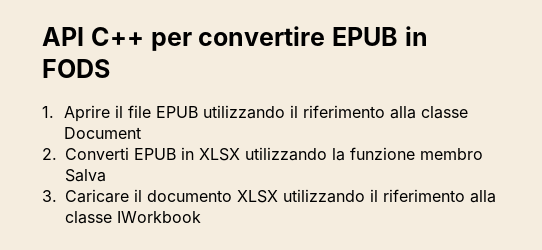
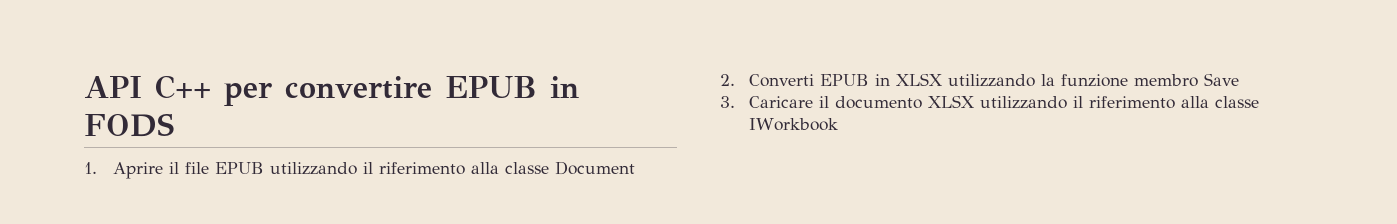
[65,169,106,182] Salva -> [1203,73,1239,86] Save

